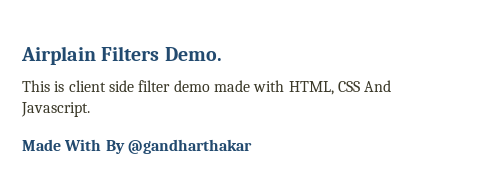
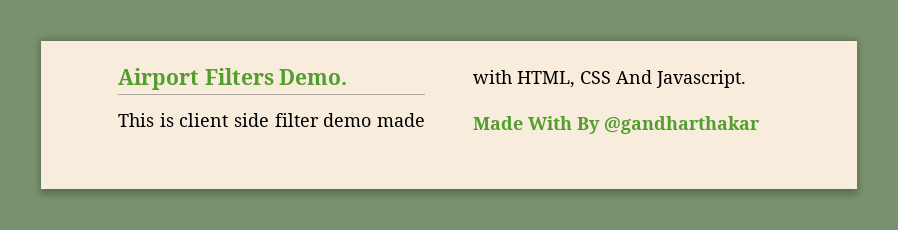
[21,46,96,65] Airplain -> [118,68,199,90] Airport

